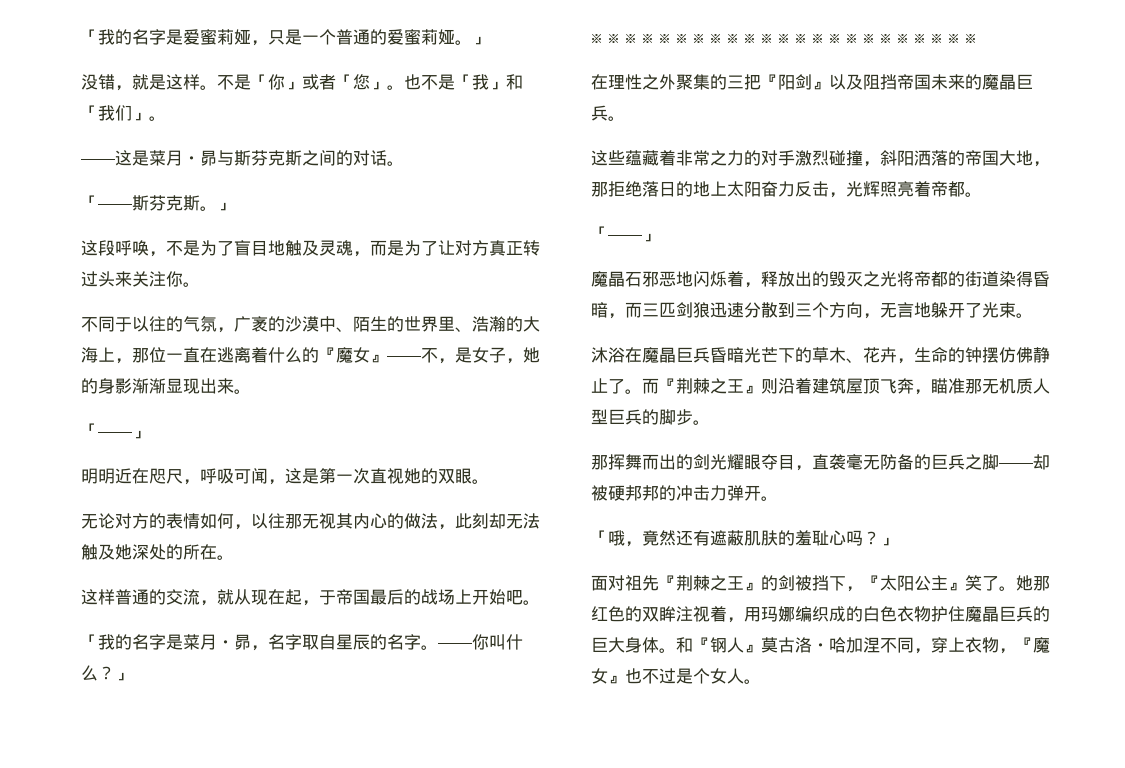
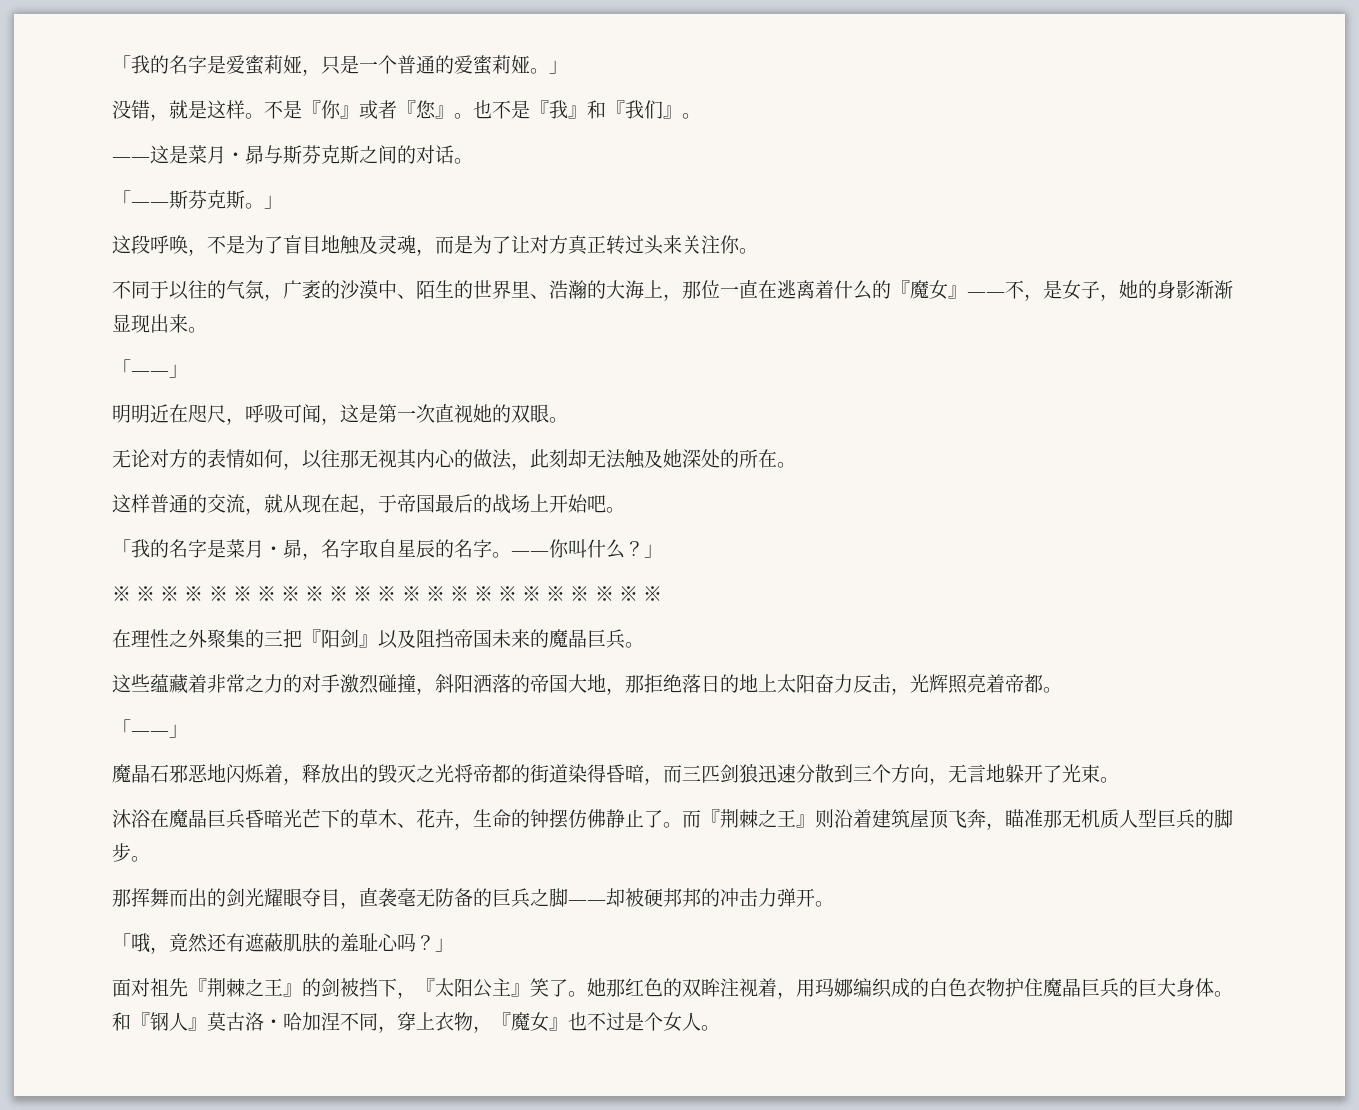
[251,74,523,90] [81,105,149,121] 「你」或者「您」。也不是「我」和「我们」 -> [302,100,682,120] 『你』或者『您』。也不是『我』和『我们』

